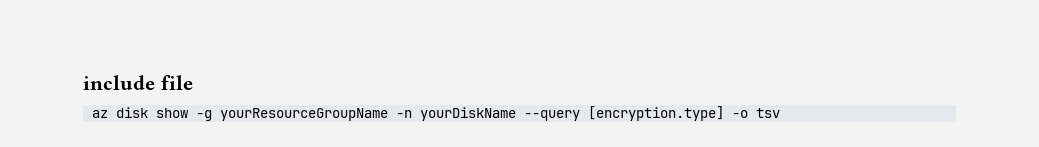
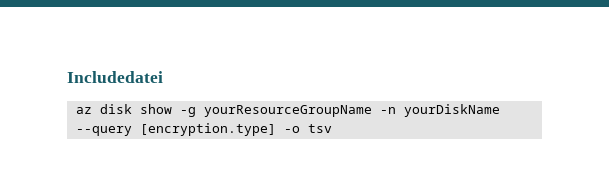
[83,75,193,90] include file -> [67,71,163,83] Includedatei

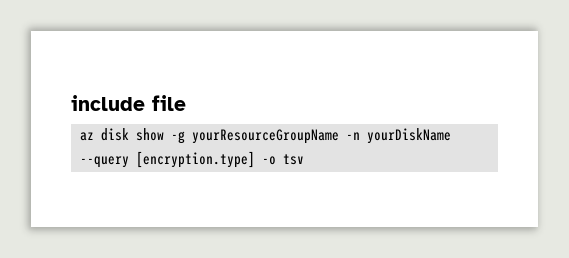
[67,71,163,83] Includedatei -> [71,95,186,111] include file

